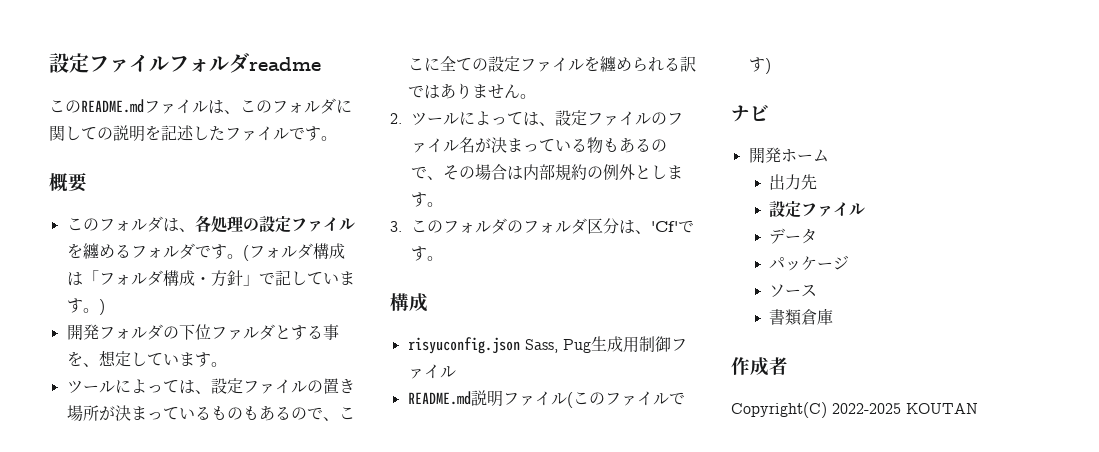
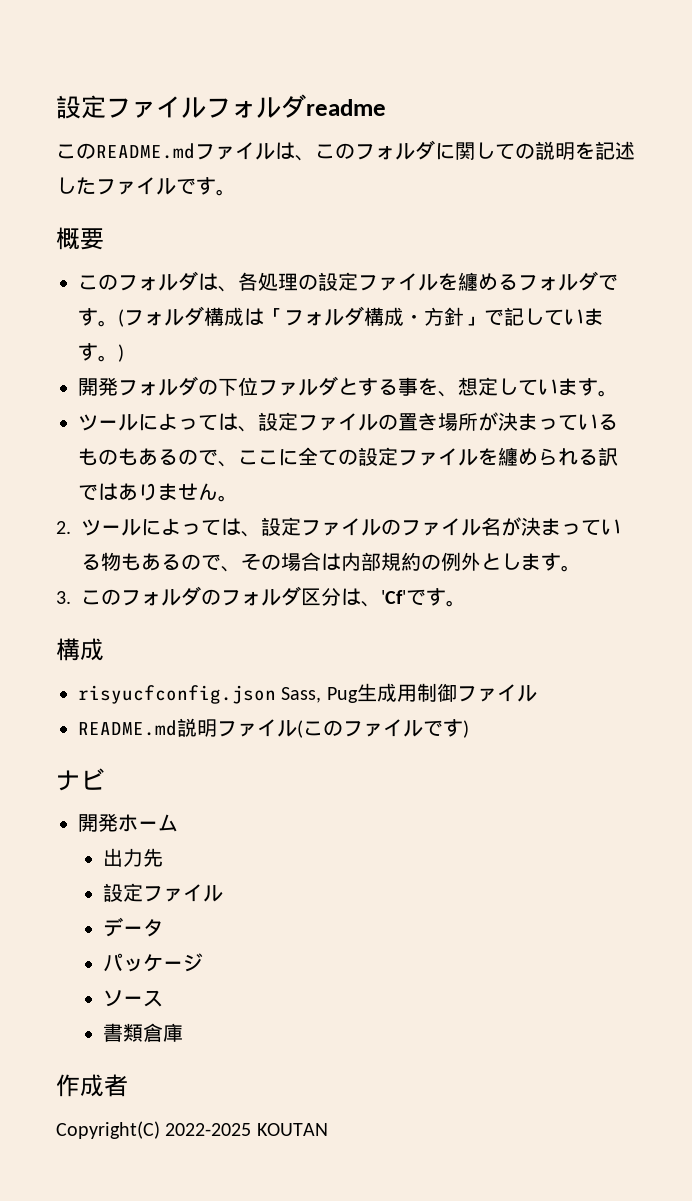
[407,337,520,354] risyuconfig.json -> [78,685,276,704] risyucfconfig.json

